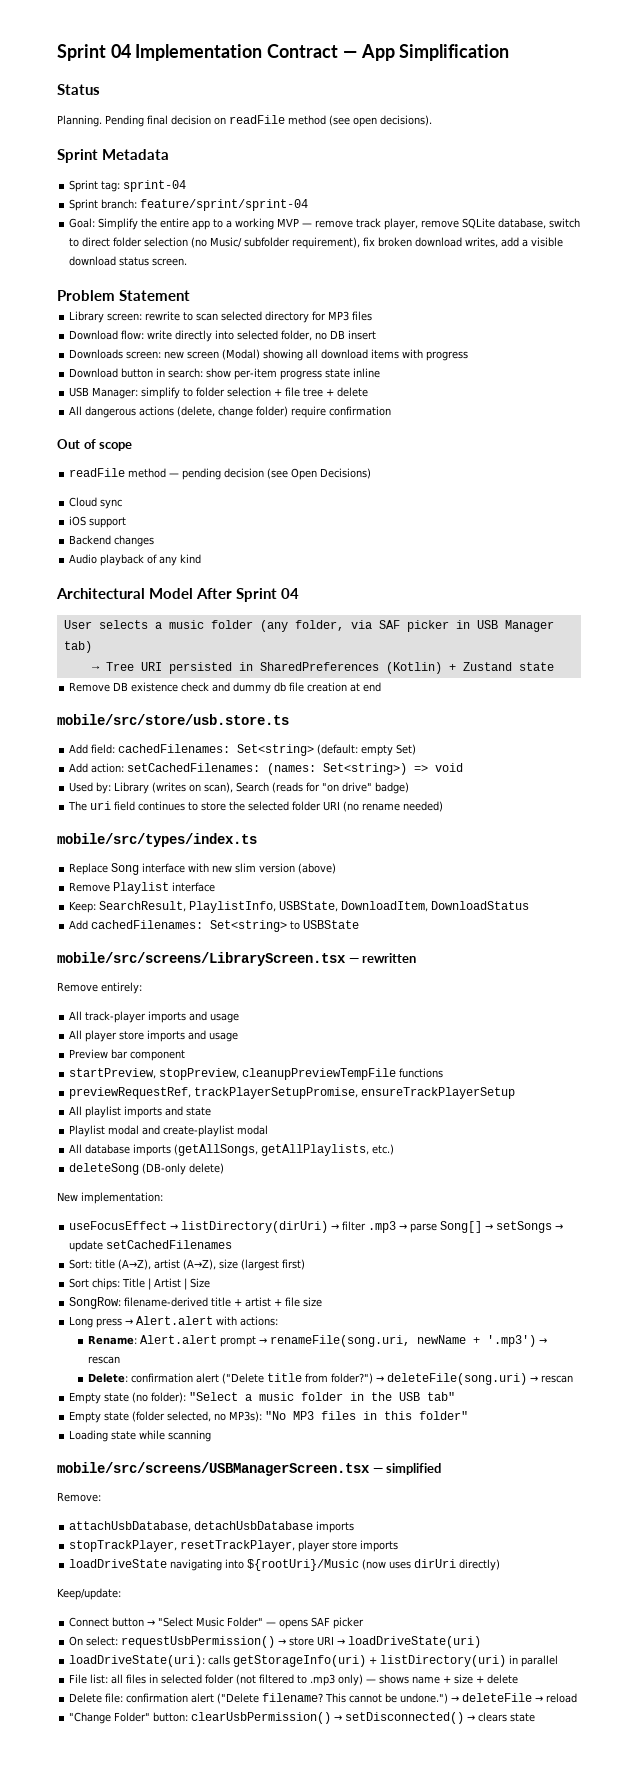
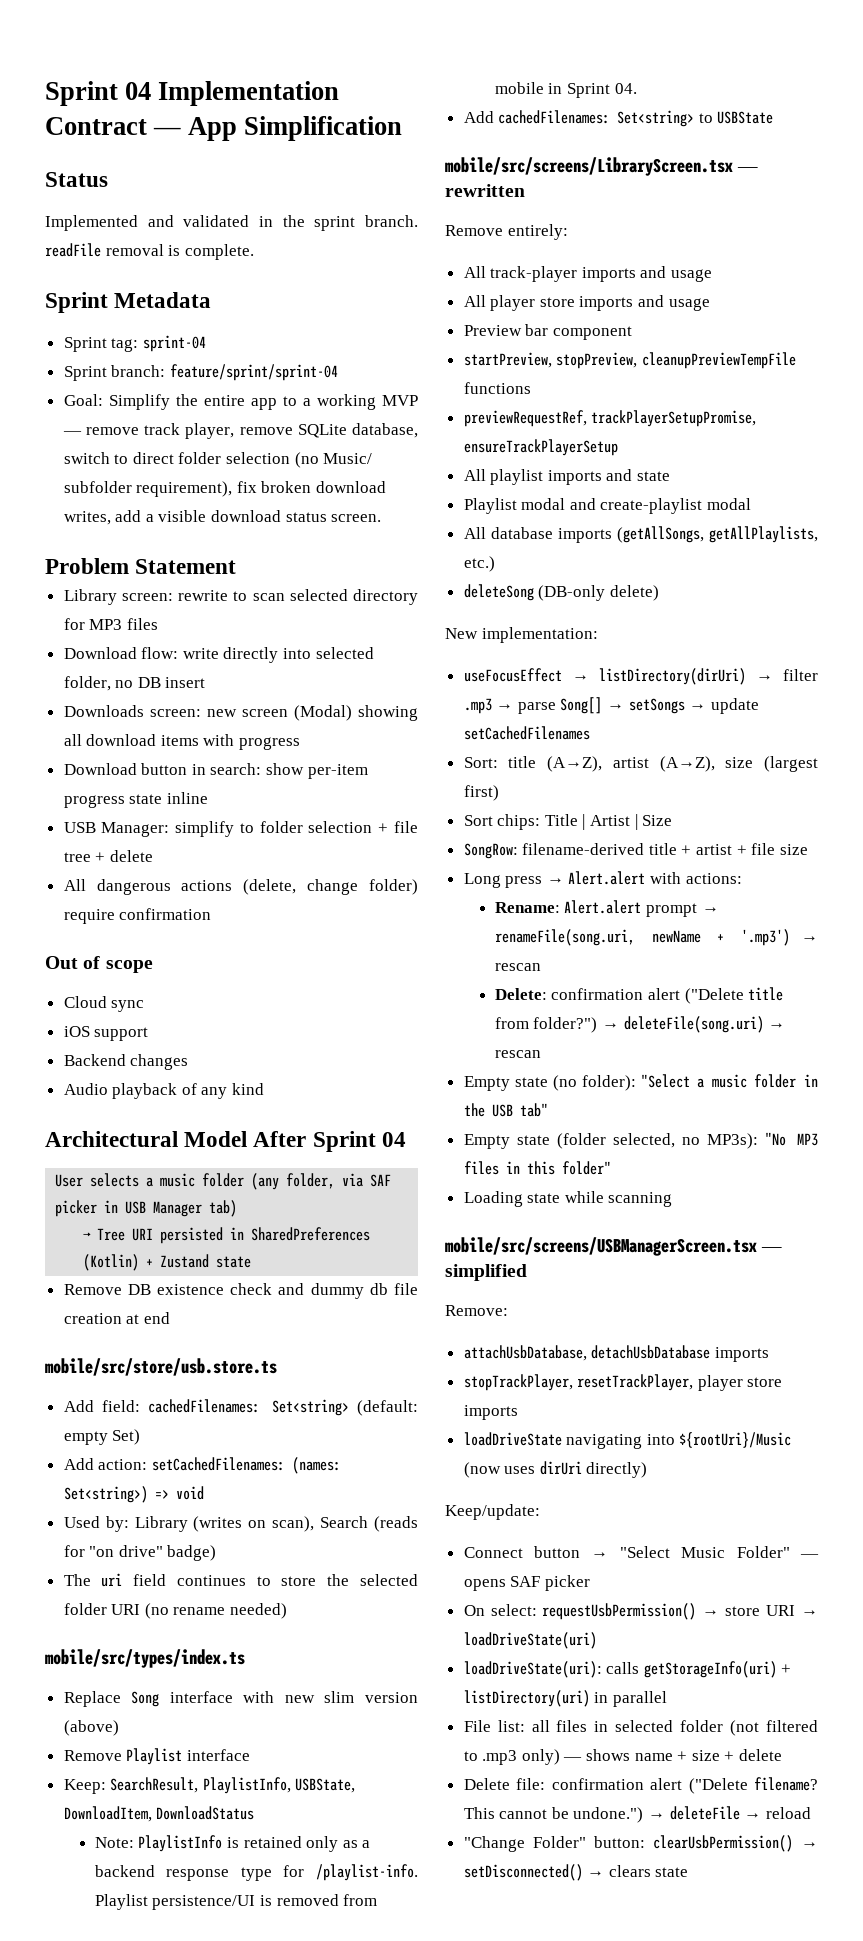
[57,115,432,127] Planning. Pending final decision on readFile method (see open decisions). -> [45,215,418,231] [45,243,254,260] Implemented and validated in the sprint branch. readFile removal is complete.
[69,468,372,480] // readFile method — pending decision (see Open Decisions) -> (153, 966) none
(530, 905) none -> [94,1835,371,1852] [94,1864,418,1881] [94,1894,378,1910] [494,82,637,98] // Note: PlaylistInfo is retained only as a backend response type for /playlist-info. Playlist persistence/UI is removed from mobile in Sprint 04.

